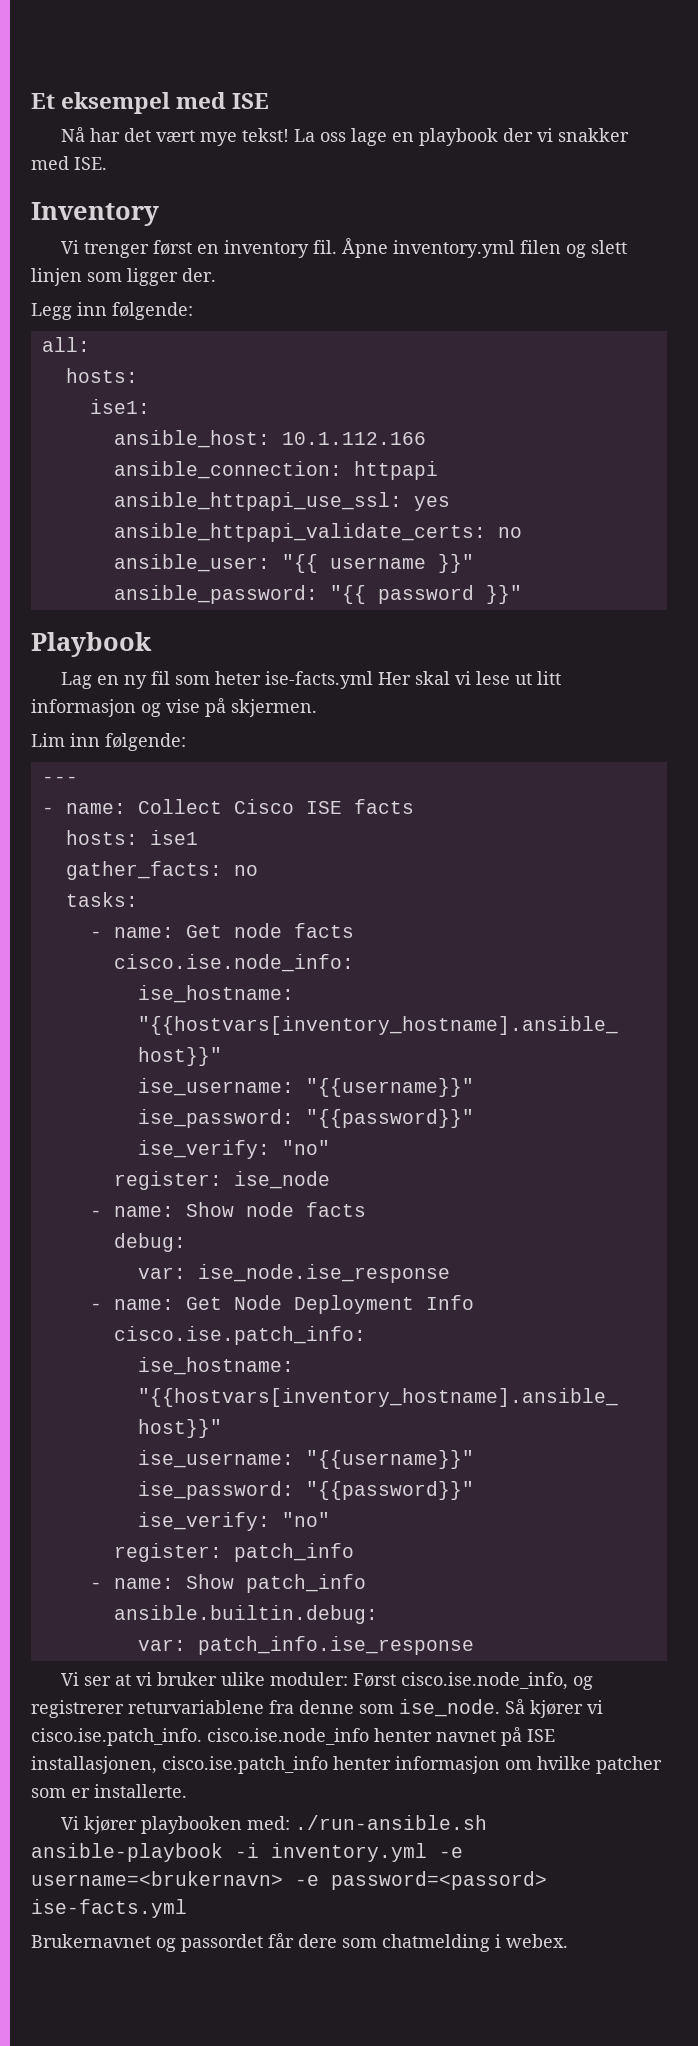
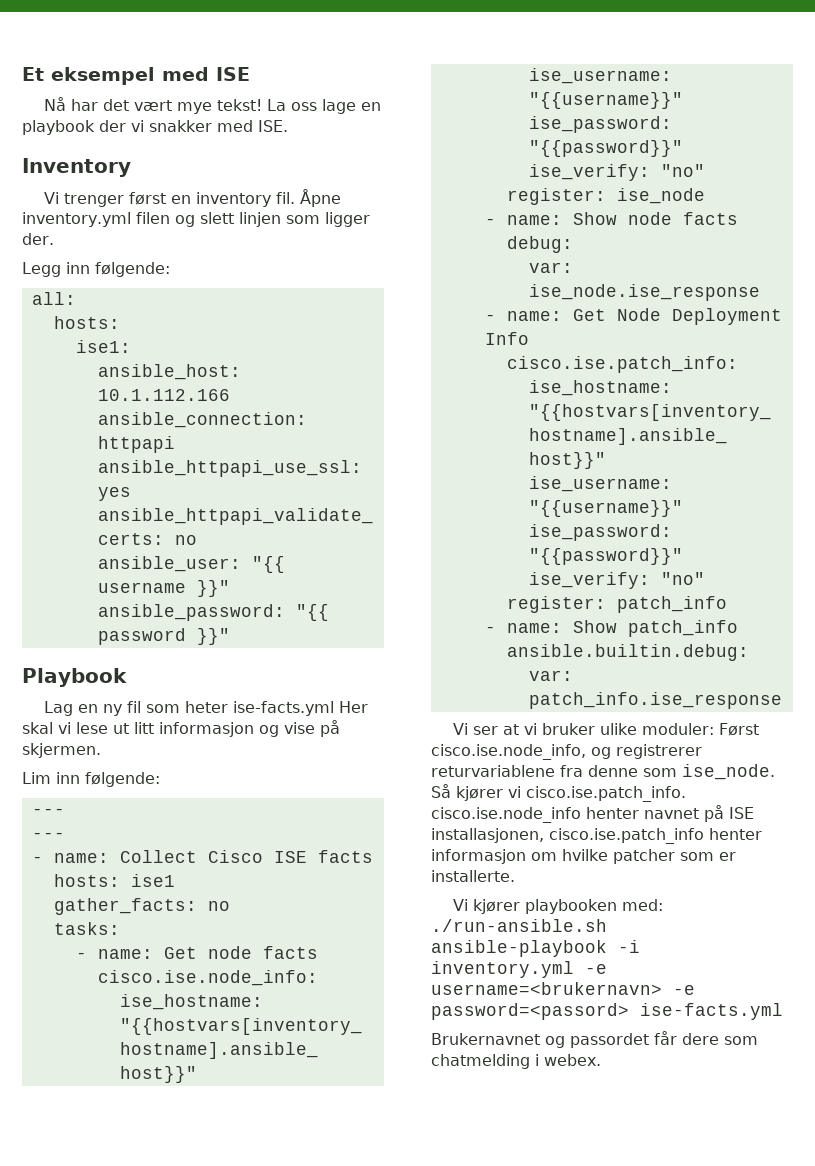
(78, 779) none -> [31,832,65,839] // ---

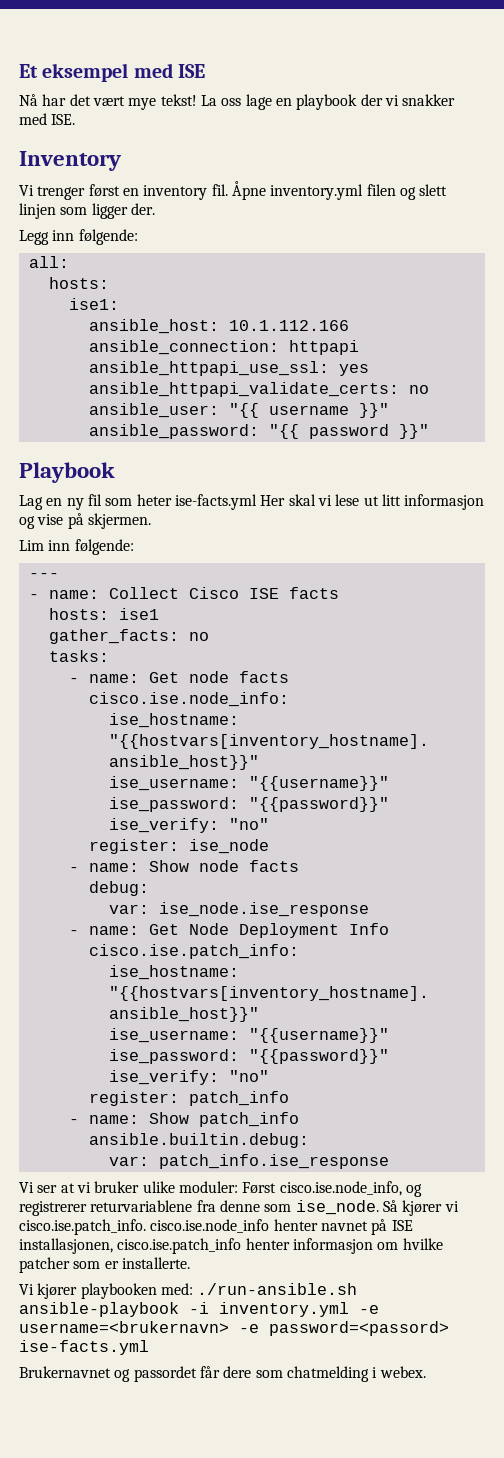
[31,832,65,839] // --- -> (59, 575) none

